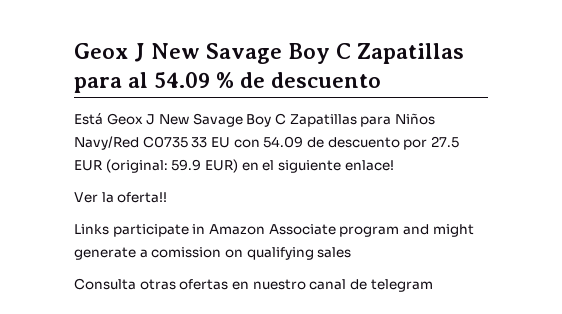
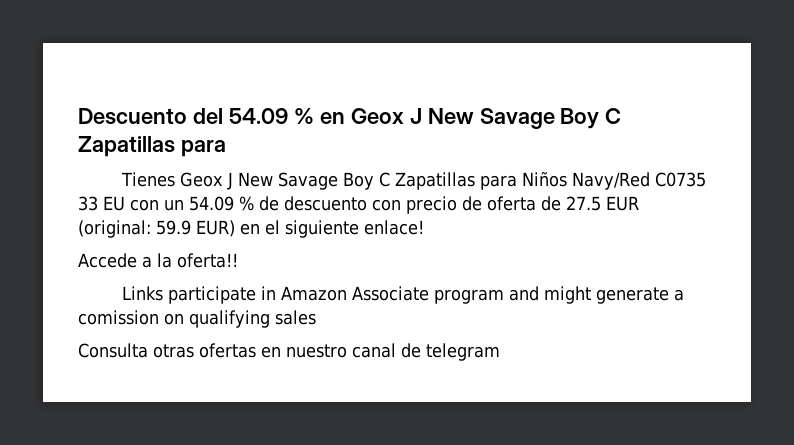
[74,43,465,64] [74,72,382,93] [74,113,103,125] Geox J New Savage Boy C Zapatillas para al 54.09 % de descuento // Está -> [78,108,622,129] [78,136,226,157] [121,172,176,187] Descuento del 54.09 % en Geox J New Savage Boy C Zapatillas para // Tienes
[263,136,428,150] 54.09 de descuento por -> [164,196,561,214] un 54.09 % de descuento con precio de oferta de
[74,192,98,203] Ver -> [78,253,152,268] Accede a

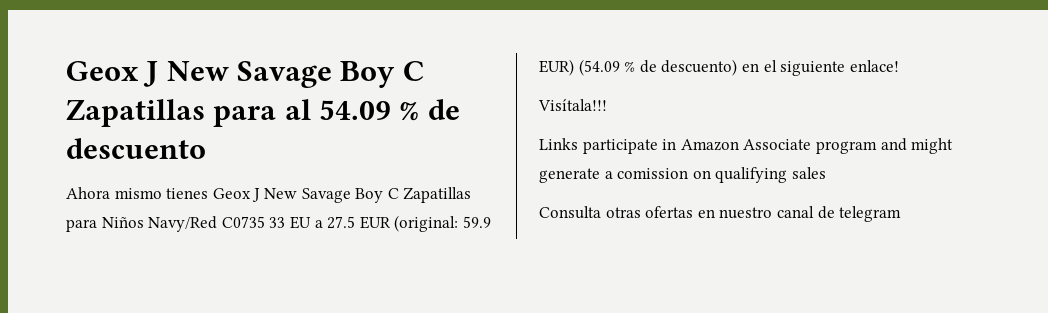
[78,108,622,129] [78,136,226,157] [121,172,176,187] Descuento del 54.09 % en Geox J New Savage Boy C Zapatillas para // Tienes -> [66,61,425,88] [66,99,460,127] [66,138,206,159] [66,187,209,199] Geox J New Savage Boy C Zapatillas para al 54.09 % de descuento // Ahora mismo tienes
[130,196,561,214] con un 54.09 % de descuento con precio de oferta de -> [314,220,323,228] a
(235, 228) none -> [578,59,738,76] (54.09 % de descuento)
[78,253,238,268] Accede a la oferta!! -> [538,99,607,111] Visítala!!!

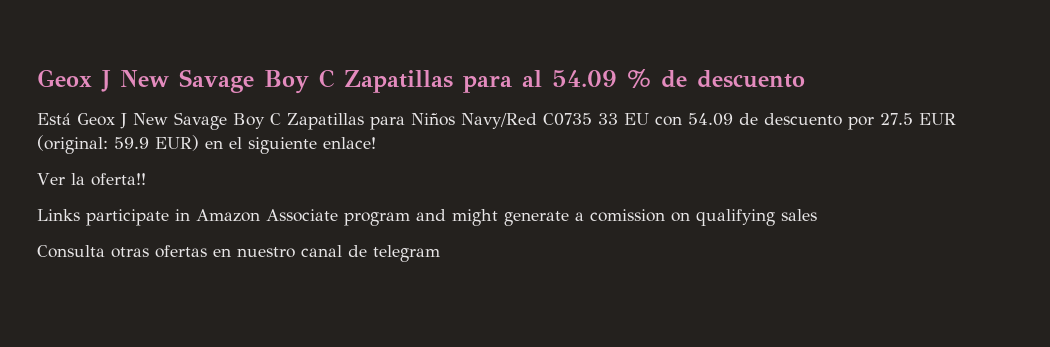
[66,187,209,199] Ahora mismo tienes -> [37,113,71,125] Está
[314,220,323,228] a -> [655,113,874,130] con 54.09 de descuento por
[578,59,738,76] (54.09 % de descuento) -> (199, 143) none
[538,99,607,111] Visítala!!! -> [37,173,146,186] Ver la oferta!!

